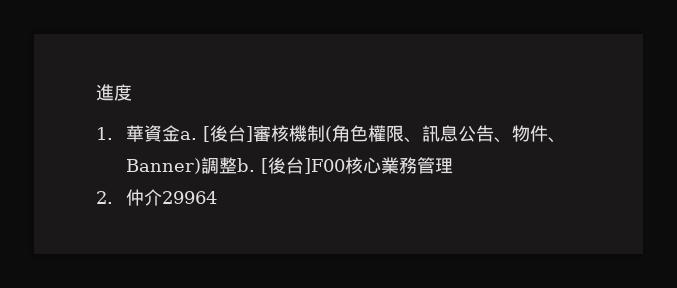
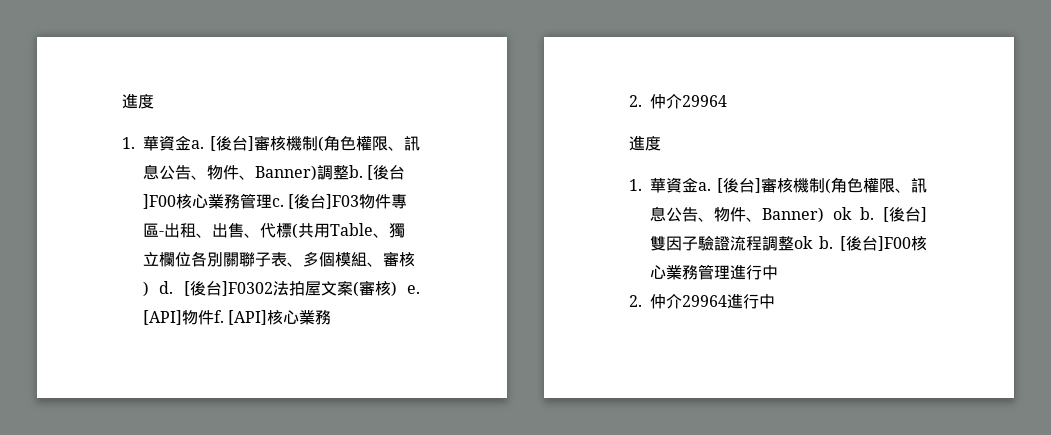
[96,189,218,206] // 2.仲介29964 -> [272,194,408,209] [143,222,405,239] [143,251,415,267] [143,280,420,297] [143,310,332,325] [629,94,727,109] [629,135,661,151] [629,177,927,194] [650,206,927,223] [650,235,927,251] [650,264,778,280] [629,293,775,309] c. [後台]F03物件專區-出租、出售、代標(共用Table、獨立欄位各別關聯子表、多個模組、審核) d. [後台]F0302法拍屋文案(審核) e. [API]物件f. [API]核心業務 // 2.仲介29964 // 進度 // 1.華資金a. [後台]審核機制(角色權限、訊息公告、物件、Banner) ok b. [後台]雙因子驗證流程調整ok b. [後台]F00核心業務管理進行中 // 2.仲介29964進行中

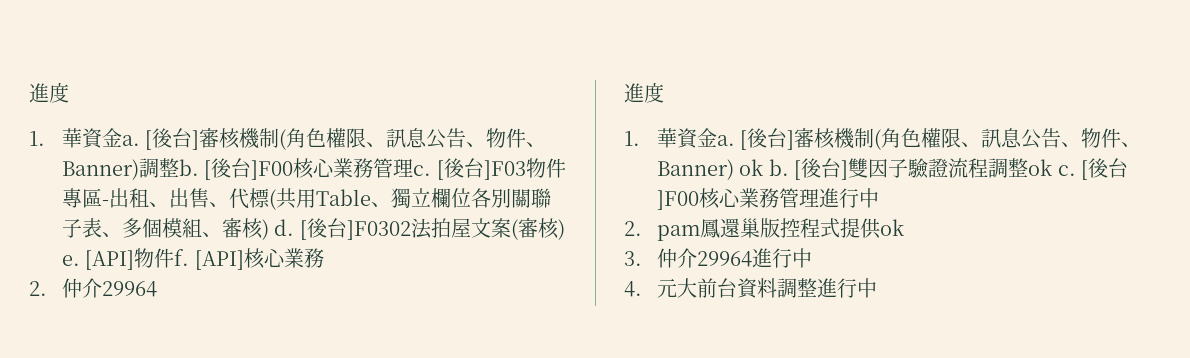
[819,236,833,249] b. -> [1057,165,1076,176] c.
[650,294,727,309] 仲介29964 -> [657,218,906,241] [624,248,813,268] [624,278,818,299] pam鳳還巢版控程式提供ok // 3.仲介29964進行中 // 4.元大前台資料調整

